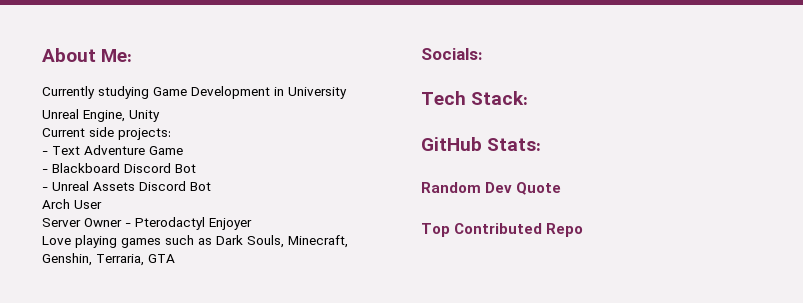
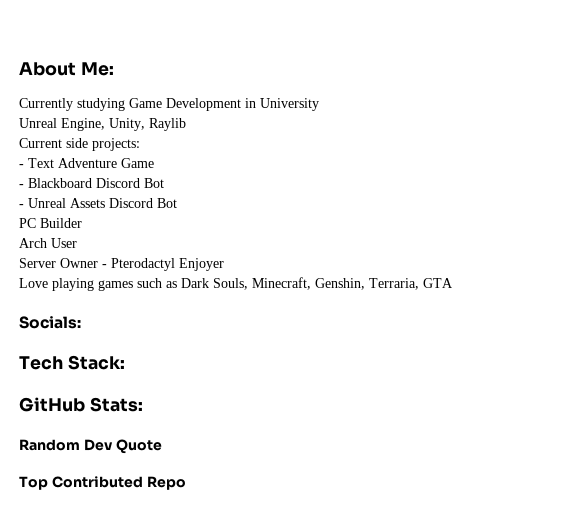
[129,110,160,122] Unity -> [109,118,186,131] Unity, Raylib
(211, 186) none -> [19,218,82,228] // PC Builder

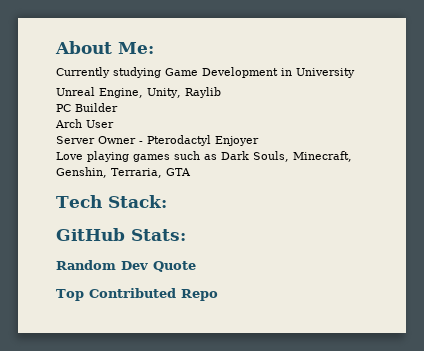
[19,138,140,151] [19,158,154,168] [19,178,164,188] [19,198,177,208] // Current side projects: // - Text Adventure Game // - Blackboard Discord Bot // - Unreal Assets Discord Bot -> (221, 92) none
[19,316,81,329] // Socials: -> (191, 172) none

